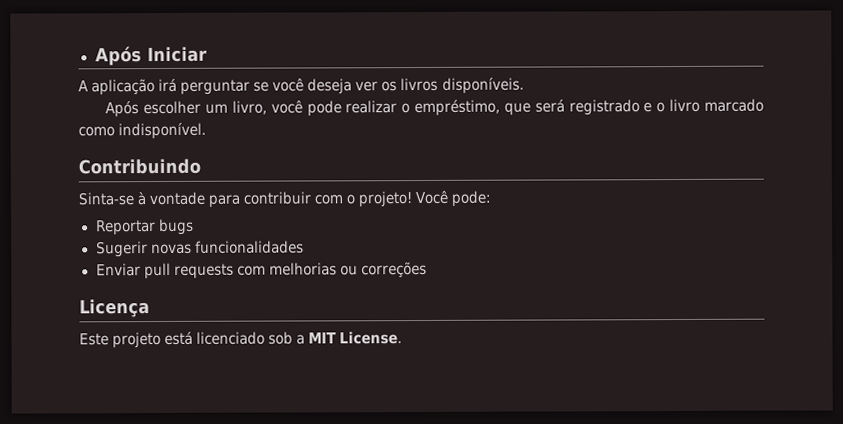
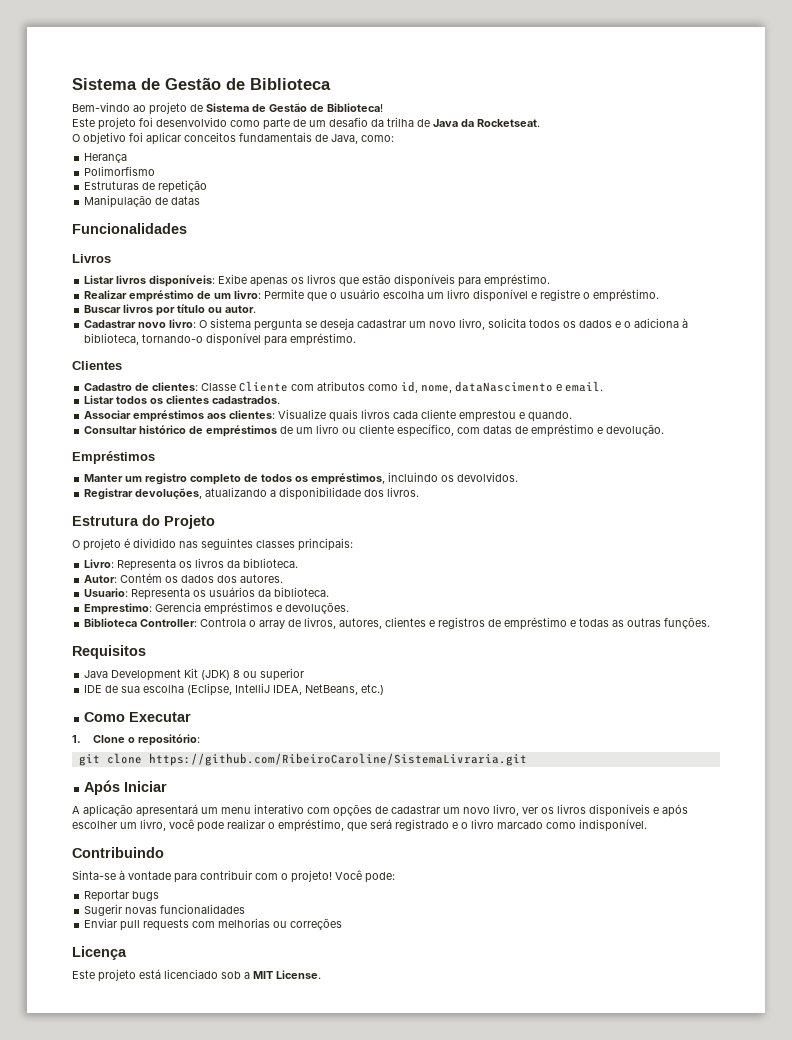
[94,46,207,66] [78,77,524,96] [105,101,140,118] Após Iniciar // A aplicação irá perguntar se você deseja ver os livros disponíveis. // Após -> [72,77,331,90] [72,102,383,115] [72,117,540,130] [72,132,394,145] [84,153,128,163] [84,166,156,176] [84,180,208,193] [84,195,201,208] [72,223,187,234] [72,254,111,263] [84,274,551,287] [84,289,660,302] [84,304,257,316] [84,318,689,331] [84,333,357,346] [72,361,122,370] [84,381,604,393] [84,395,281,404] [84,409,573,422] [84,424,665,437] [72,451,155,464] [84,472,519,485] [84,487,420,500] [72,515,215,529] [72,538,353,551] [84,558,299,571] [84,573,284,583] [84,587,330,600] [84,602,350,615] [84,617,711,630] [72,645,146,659] [84,668,305,681] [84,683,385,696] [84,712,192,722] [72,734,200,746] [78,753,527,766] [84,780,168,795] [72,804,688,817] Sistema de Gestão de Biblioteca // Bem-vindo ao projeto de Sistema de Gestão de Biblioteca! // Este projeto foi desenvolvido como parte de um desafio da trilha de Java da Rocketseat. // O objetivo foi aplicar conceitos fundamentais de Java, como: // Herança // Polimorfismo // Estruturas de repetição // Manipulação de datas // Funcionalidades // Livros // Listar livros disponíveis: Exibe apenas os livros que estão disponíveis para empréstimo. // Realizar empréstimo de um livro: Permite que o usuário escolha um livro disponível e registre o empréstimo. // Buscar livros por título ou autor. // Cadastrar novo livro: O sistema pergunta se deseja cadastrar um novo livro, solicita todos os dados e o adiciona à biblioteca, tornando-o disponível para empréstimo. // Clientes // Cadastro de clientes: Classe Cliente com atributos como id, nome, dataNascimento e email. // Listar todos os clientes cadastrados. // Associar empréstimos aos clientes: Visualize quais livros cada cliente emprestou e quando. // Consultar histórico de empréstimos de um livro ou cliente específico, com datas de empréstimo e devolução. // Empréstimos // Manter um registro completo de todos os empréstimos, incluindo os devolvidos. // Registrar devoluções, atualizando a disponibilidade dos livros. // Estrutura do Projeto // O projeto é dividido nas seguintes classes principais: // Livro: Representa os livros da biblioteca. // Autor: Contém os dados dos autores. // Usuario: Representa os usuários da biblioteca. // Emprestimo: Gerencia empréstimos e devoluções. // Biblioteca Controller: Controla o array de livros, autores, clientes e registros de empréstimo e todas as outras funções. // Requisitos // Java Development Kit (JDK) 8 ou superior // IDE de sua escolha (Eclipse, IntelliJ IDEA, NetBeans, etc.) // Como Executar // 1. Clone o repositório: // git clone https://github.com/RibeiroCaroline/SistemaLivraria.git // Após Iniciar // A aplicação apresentará um menu interativo com opções de cadastrar um novo livro, ver os livros disponíveis e após

